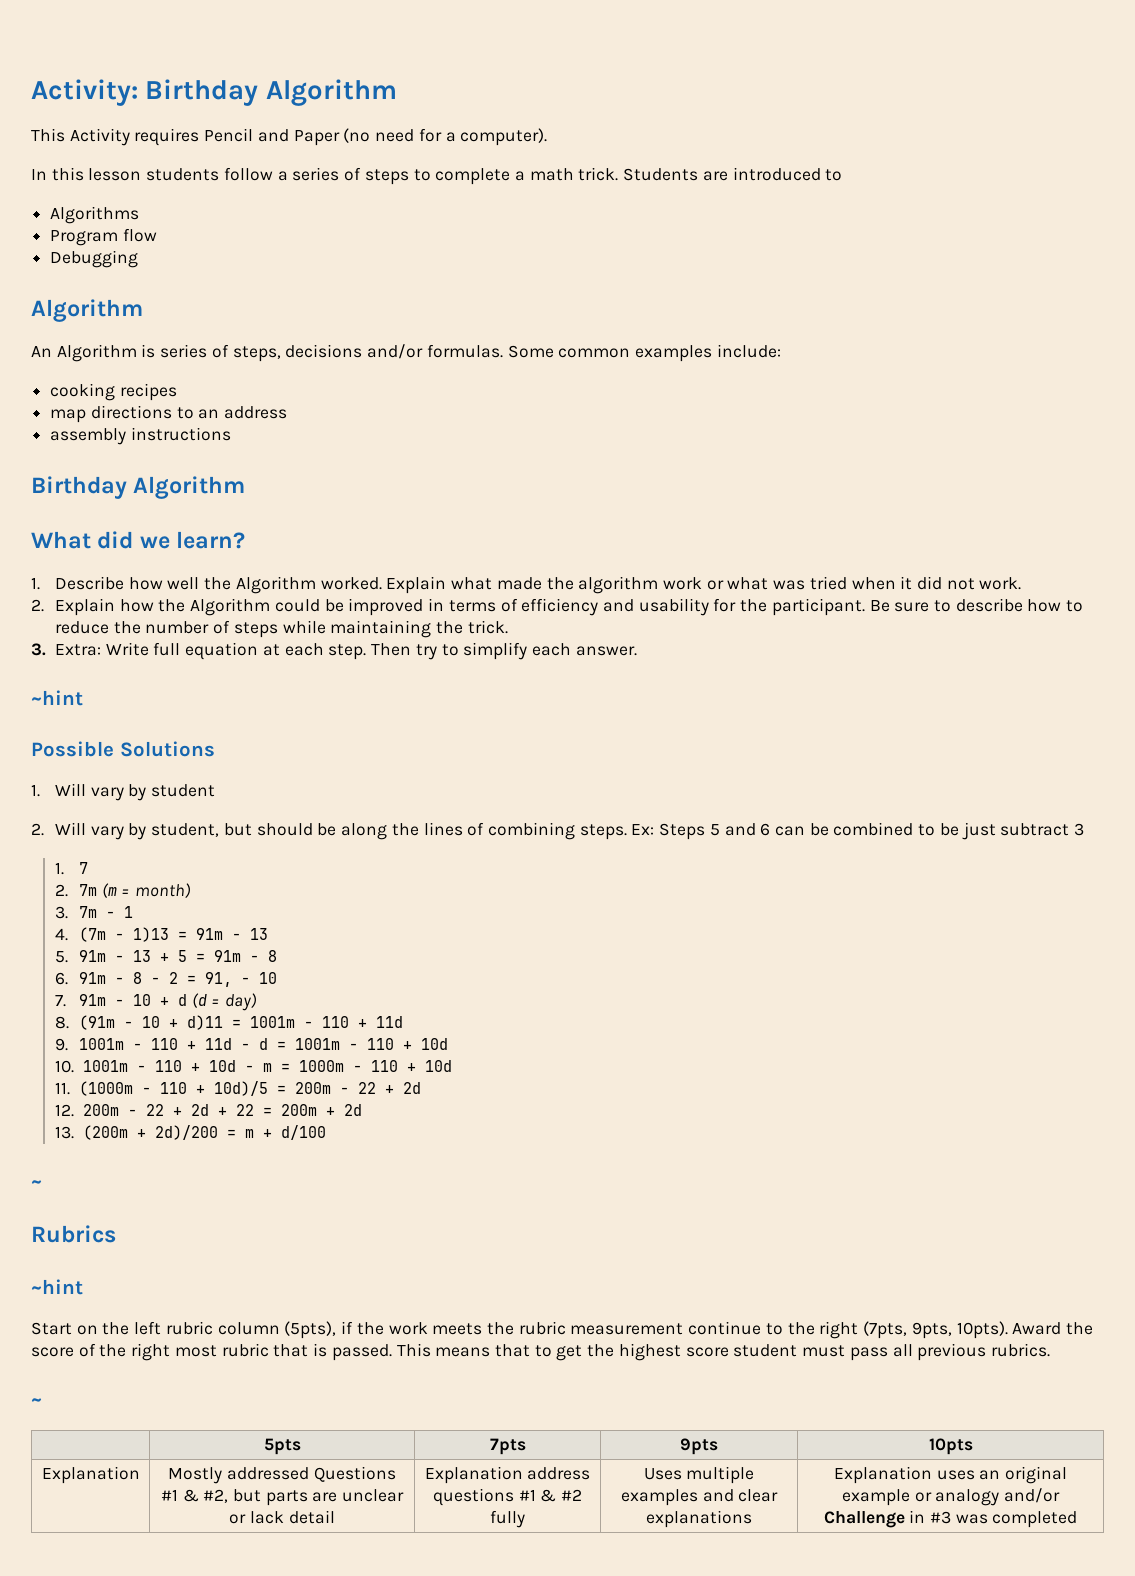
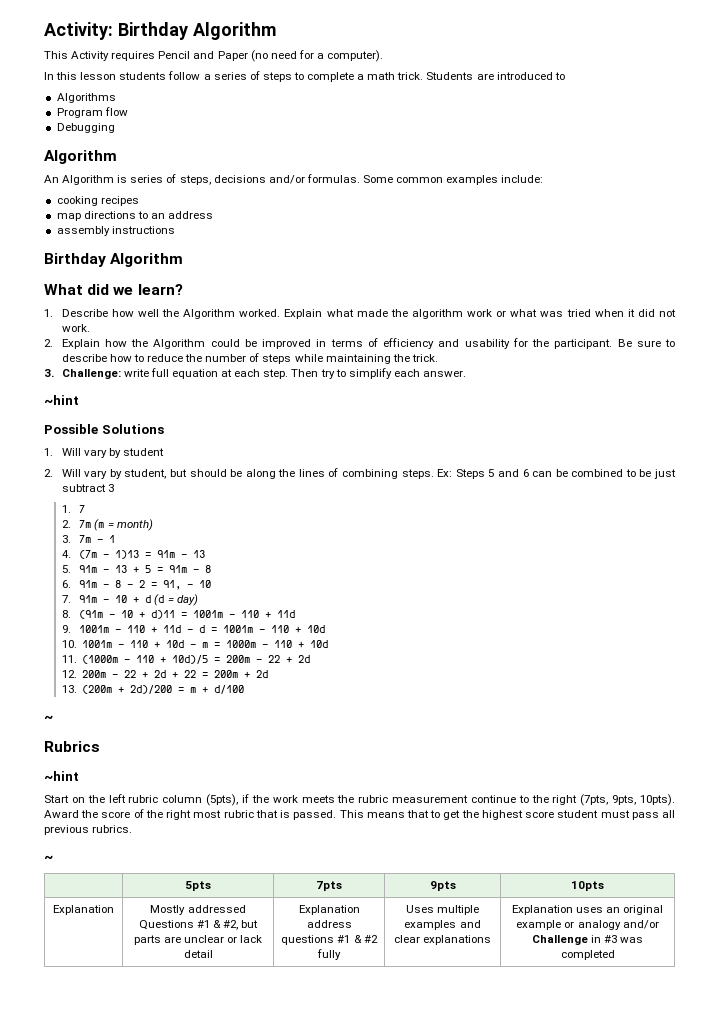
[54,642,149,656] Extra: Write -> [61,369,149,379] Challenge: write

